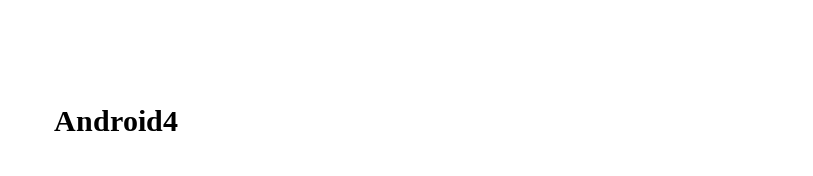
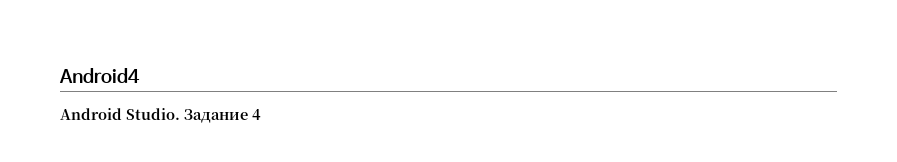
(178, 120) none -> [60,108,261,123] // Android Studio. Задание 4

